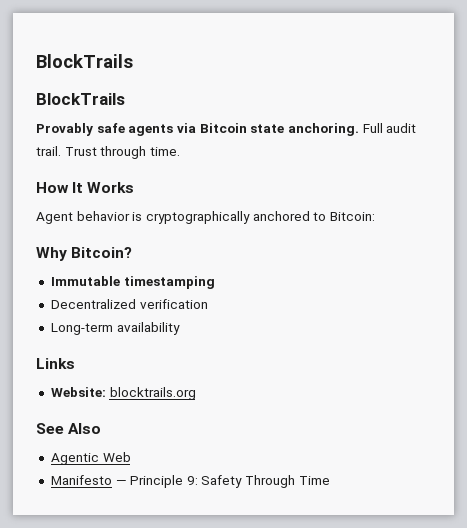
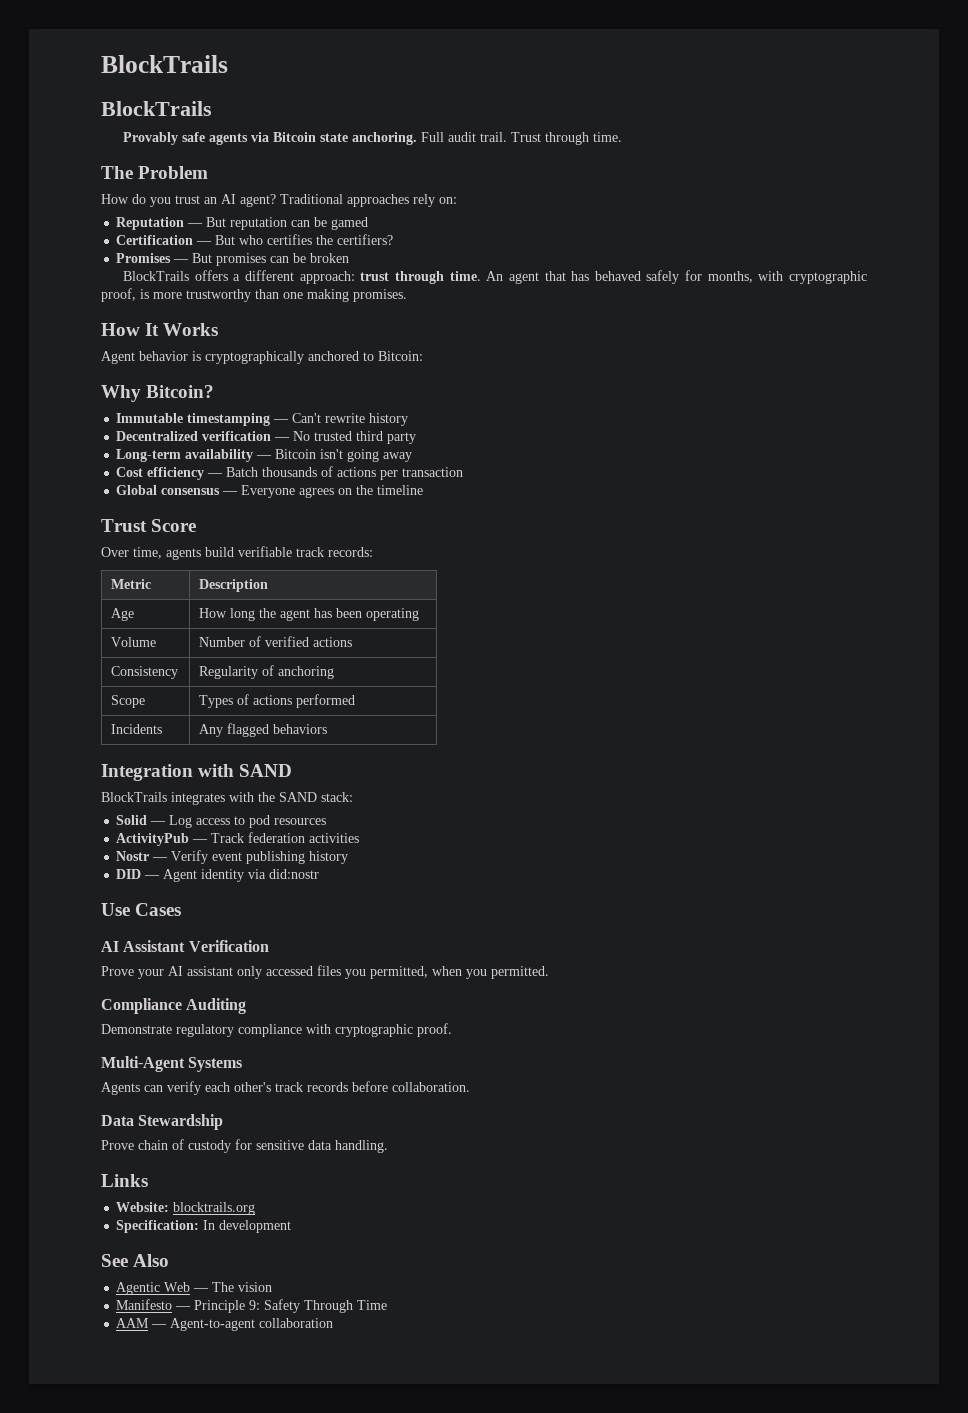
(180, 151) none -> [101,166,209,179] [101,194,457,207] [116,217,369,230] [116,234,394,245] [116,253,350,266] [123,270,867,284] [101,288,407,302] // The Problem // How do you trust an AI agent? Traditional approaches rely on: // Reputation — But reputation can be gamed // Certification — But who certifies the certifiers? // Promises — But promises can be broken // BlockTrails offers a different approach: trust through time. An agent that has behaved safely for months, with cryptographic proof, is more trustworthy than one making promises.
[50,299,208,309] [50,322,180,335] // Decentralized verification // Long-term availability -> [273,413,409,426] [116,431,417,444] [116,449,413,462] [116,466,464,480] [116,485,424,498] [101,519,197,532] [101,546,373,560] [111,579,152,589] [199,579,269,592] [111,608,135,621] [199,608,420,621] [111,637,157,647] [199,636,353,647] [111,666,179,679] [199,665,335,679] [111,695,146,708] [199,694,356,708] [111,724,163,734] [199,723,328,737] [101,764,293,781] [101,792,353,805] [116,815,327,828] [116,832,360,846] [116,850,349,864] [116,869,320,882] [101,903,182,916] [101,940,269,952] [101,965,549,979] [101,998,247,1014] [101,1023,452,1037] [101,1056,243,1072] [101,1081,470,1095] [101,1114,224,1130] [101,1139,388,1153] — Can't rewrite history // Decentralized verification — No trusted third party // Long-term availability — Bitcoin isn't going away // Cost efficiency — Batch thousands of actions per transaction // Global consensus — Everyone agrees on the timeline // Trust Score // Over time, agents build verifiable track records: // Metric | Description // Age | How long the agent has been operating // Volume | Number of verified actions // Consistency | Regularity of anchoring // Scope | Types of actions performed // Incidents | Any flagged behaviors // Integration with SAND // BlockTrails integrates with the SAND stack: // Solid — Log access to pod resources // ActivityPub — Track federation activities // Nostr — Verify event publishing history // DID — Agent identity via did:nostr // Use Cases // AI Assistant Verification // Prove your AI assistant only accessed files you permitted, when you permitted. // Compliance Auditing // Demonstrate regulatory compliance with cryptographic proof. // Multi-Agent Systems // Agents can verify each other's track records before collaboration. // Data Stewardship // Prove chain of custody for sensitive data handling.
(196, 393) none -> [116,1220,292,1233] // Specification: In development
(131, 457) none -> [193,1282,273,1292] — The vision
(330, 480) none -> [116,1318,334,1331] // AAM — Agent-to-agent collaboration

